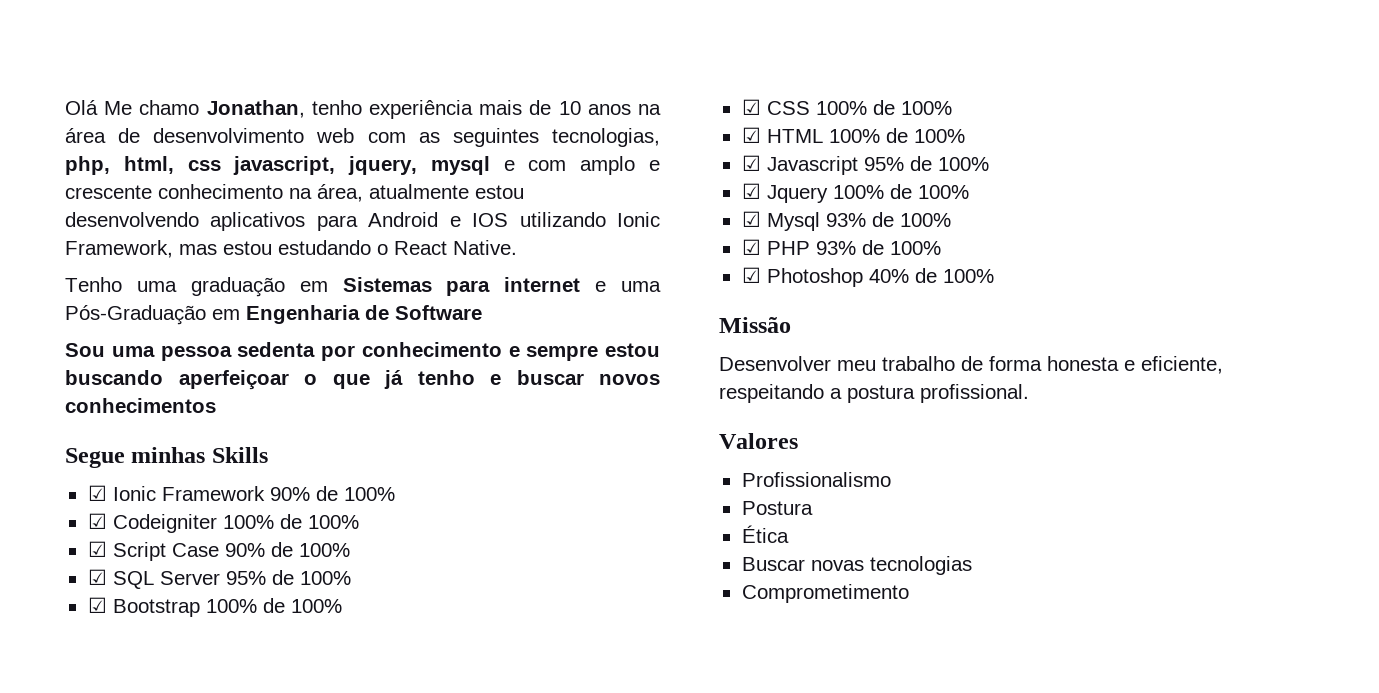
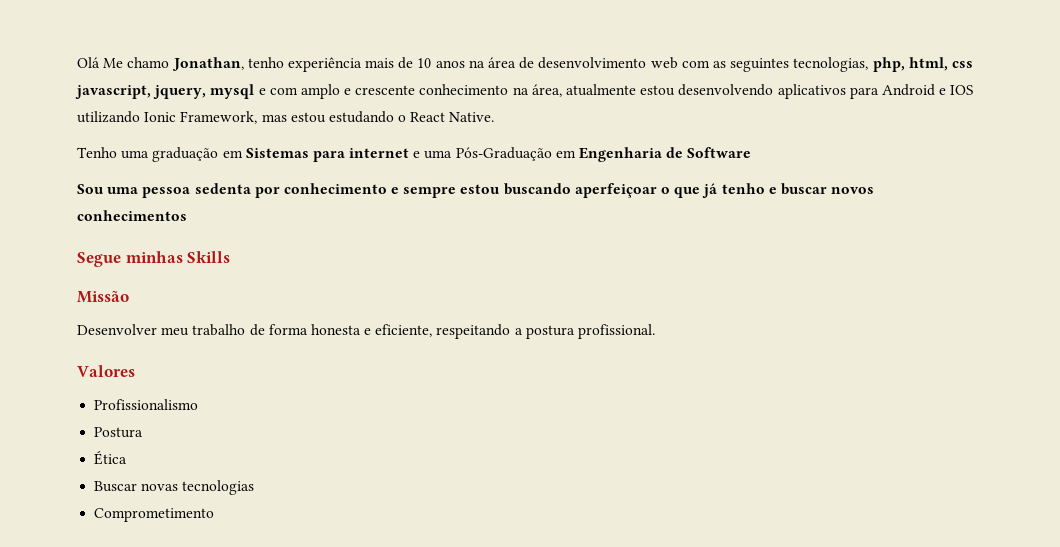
[87,485,395,501] [87,513,359,533] [87,541,350,561] [87,569,351,589] [87,597,342,617] [741,99,952,115] [741,127,965,143] [741,155,989,175] [741,183,969,203] [741,211,951,231] [741,239,941,255] [741,267,994,287] // ☑ Ionic Framework 90% de 100% // ☑ Codeigniter 100% de 100% // ☑ Script Case 90% de 100% // ☑ SQL Server 95% de 100% // ☑ Bootstrap 100% de 100% // ☑ CSS 100% de 100% // ☑ HTML 100% de 100% // ☑ Javascript 95% de 100% // ☑ Jquery 100% de 100% // ☑ Mysql 93% de 100% // ☑ PHP 93% de 100% // ☑ Photoshop 40% de 100% -> (231, 257) none

